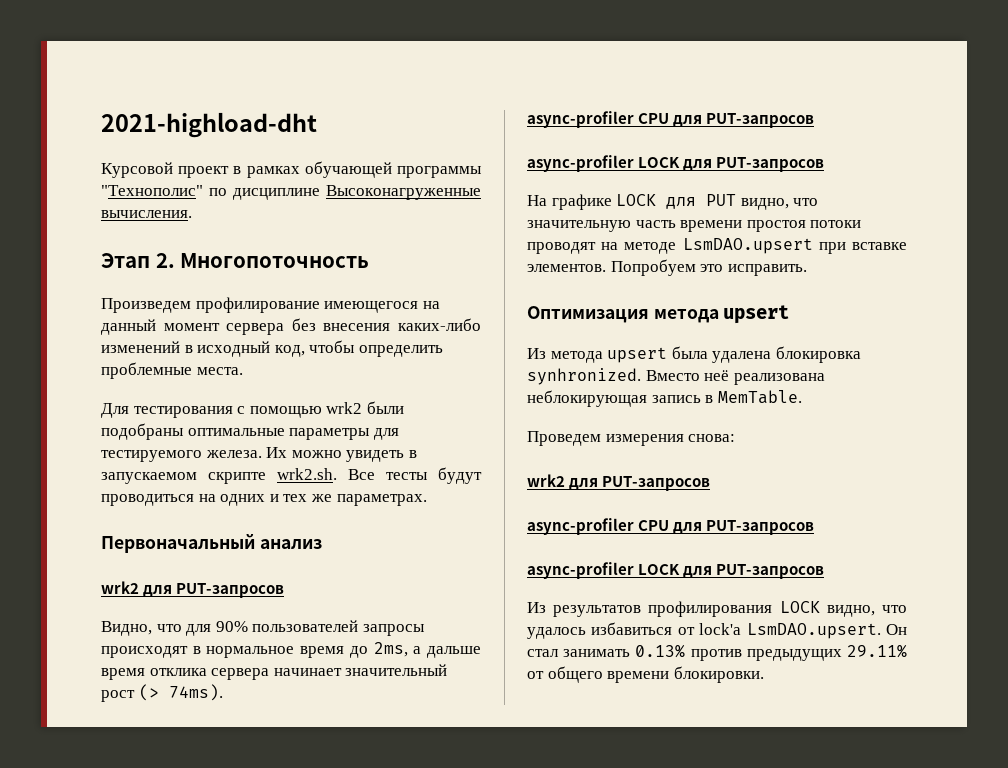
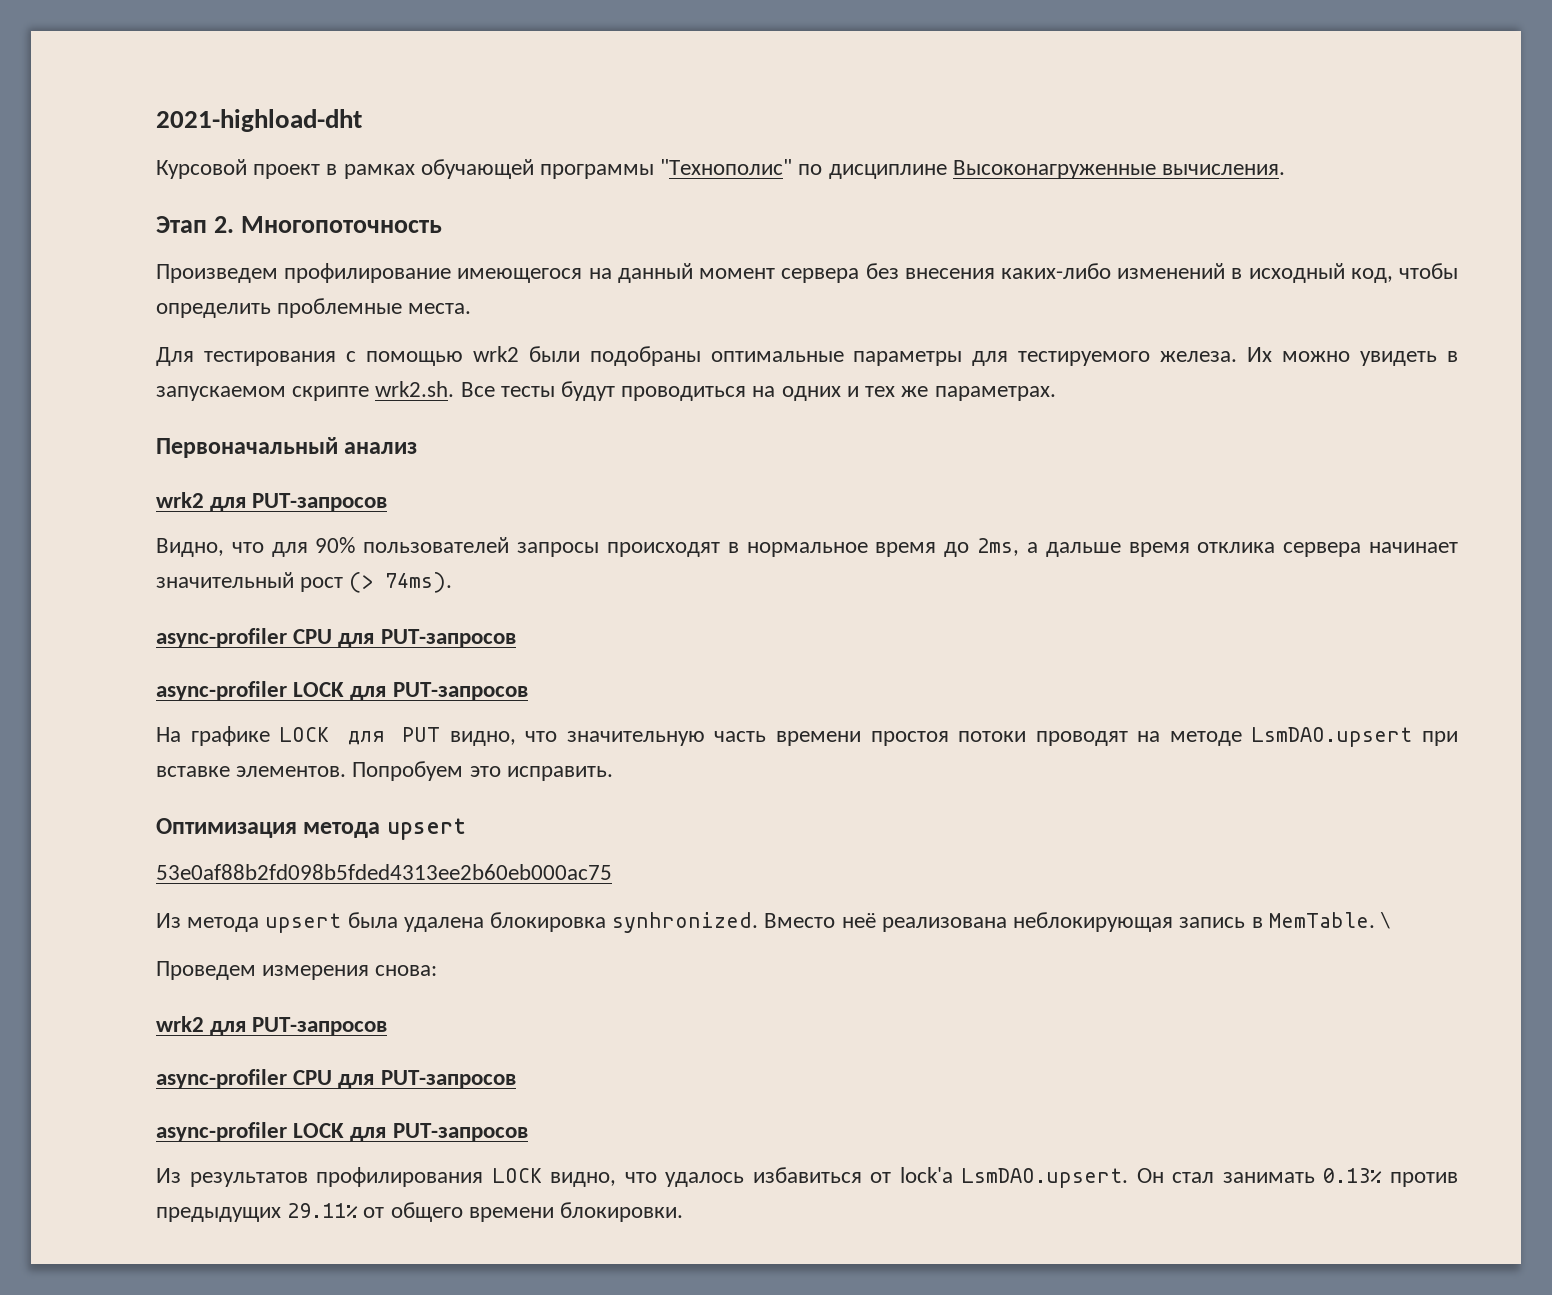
(790, 314) none -> [156,864,612,880] // 53e0af88b2fd098b5fded4313ee2b60eb000ac75
(802, 397) none -> [1379,912,1390,929] \

